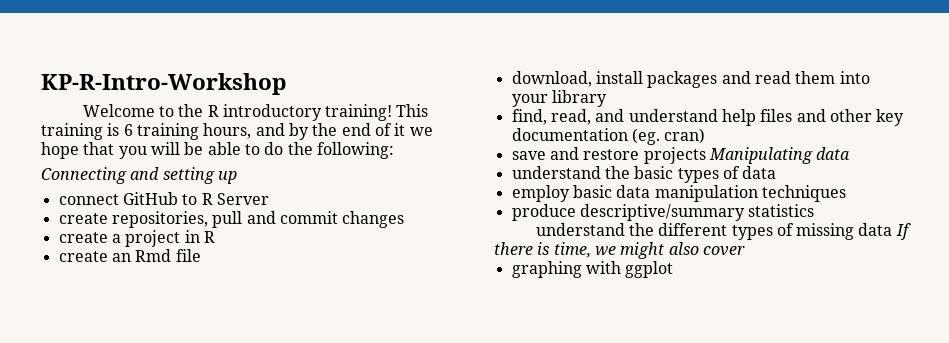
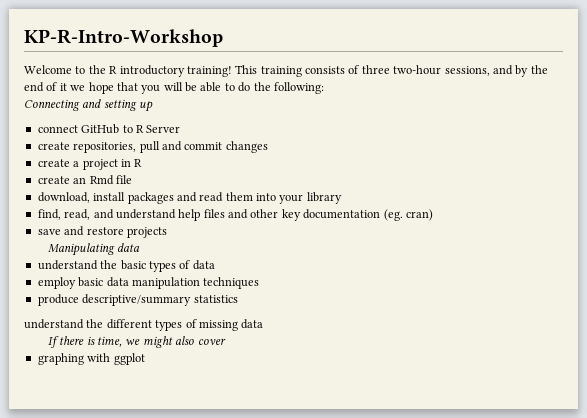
[107,123,252,140] is 6 training hours, -> [305,65,490,76] consists of three two-hour sessions,
(706, 155) none -> (167, 232) //
(893, 229) none -> (264, 324) //

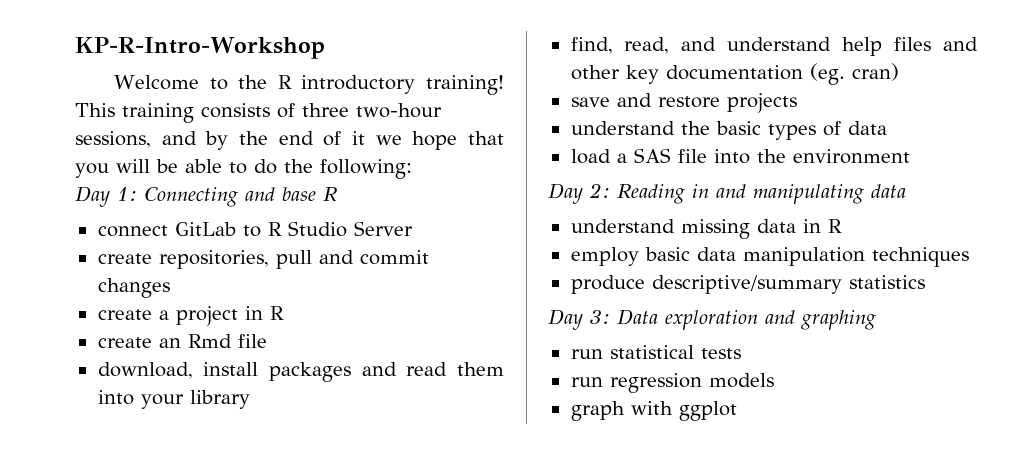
[24,99,154,112] Connecting and setting up -> [75,186,337,207] Day 1: Connecting and base R
[81,124,120,134] GitHub -> [174,222,236,236] GitLab
(144, 129) none -> [287,221,347,237] Studio
[47,243,141,256] // Manipulating data -> (797, 103) none
(215, 265) none -> [570,148,910,164] [548,183,906,204] [570,219,842,239] // load a SAS file into the environment // Day 2: Reading in and manipulating data // understand missing data in R
[24,319,264,331] [47,336,226,348] [37,353,84,365] understand the different types of missing data // If there is time, we might also cover // graphing -> [548,309,876,330] [570,345,741,359] [570,373,774,393] [570,401,625,421] Day 3: Data exploration and graphing // run statistical tests // run regression models // graph

